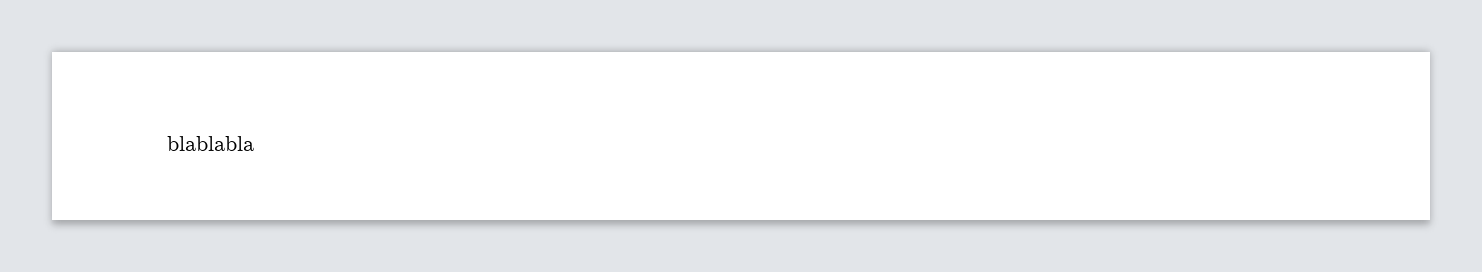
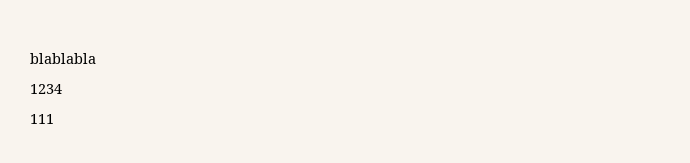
(254, 143) none -> [30,84,62,94] [30,114,54,124] // 1234 // 111

